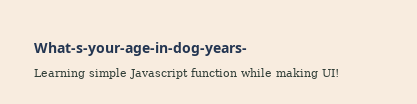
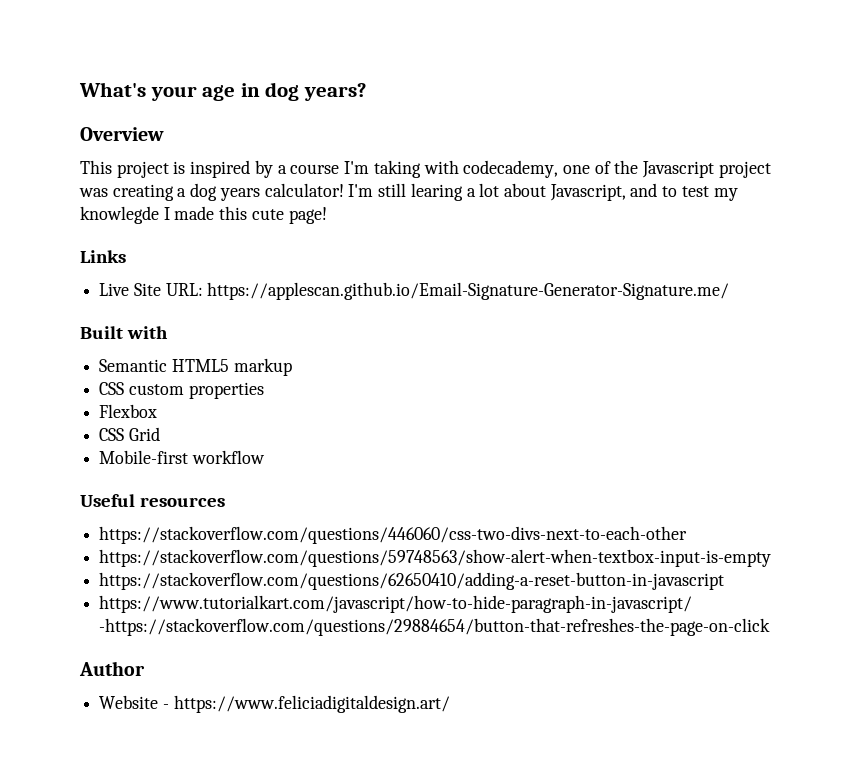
[34,42,247,56] [34,68,339,79] What-s-your-age-in-dog-years- // Learning simple Javascript function while making UI! -> [79,82,366,101] [80,127,164,141] [80,160,771,178] [79,183,738,201] [80,206,327,224] [80,250,126,263] [99,282,730,300] [80,326,168,339] [99,358,292,376] [99,382,264,399] [99,404,158,418] [99,427,160,441] [99,450,265,464] [80,494,225,507] [99,526,688,544] [99,549,772,567] [99,572,725,590] [99,595,693,613] [99,618,771,636] [79,661,145,676] [99,695,450,713] What's your age in dog years? // Overview // This project is inspired by a course I'm taking with codecademy, one of the Javascript project was creating a dog years calculator! I'm still learing a lot about Javascript, and to test my knowlegde I made this cute page! // Links // Live Site URL: https://applescan.github.io/Email-Signature-Generator-Signature.me/ // Built with // Semantic HTML5 markup // CSS custom properties // Flexbox // CSS Grid // Mobile-first workflow // Useful resources // https://stackoverflow.com/questions/446060/css-two-divs-next-to-each-other // https://stackoverflow.com/questions/59748563/show-alert-when-textbox-input-is-empty // https://stackoverflow.com/questions/62650410/adding-a-reset-button-in-javascript // https://www.tutorialkart.com/javascript/how-to-hide-paragraph-in-javascript/ -https://stackoverflow.com/questions/29884654/button-that-refreshes-the-page-on-click // Author // Website - https://www.feliciadigitaldesign.art/

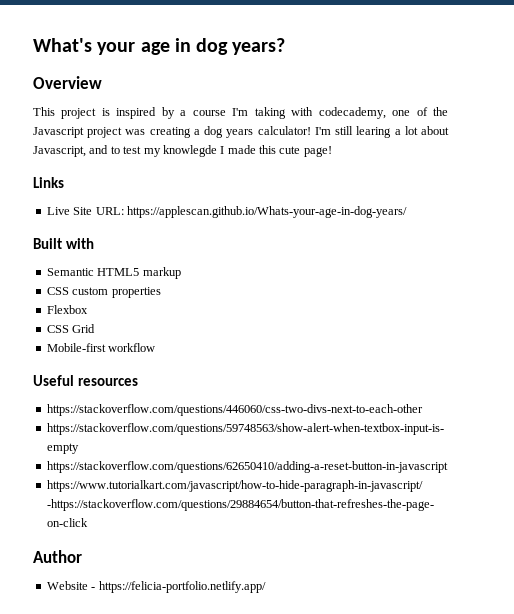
[207,282,730,300] https://applescan.github.io/Email-Signature-Generator-Signature.me/ -> [126,206,407,218] https://applescan.github.io/Whats-your-age-in-dog-years/
[173,695,450,713] https://www.feliciadigitaldesign.art/ -> [98,581,266,593] https://felicia-portfolio.netlify.app/

